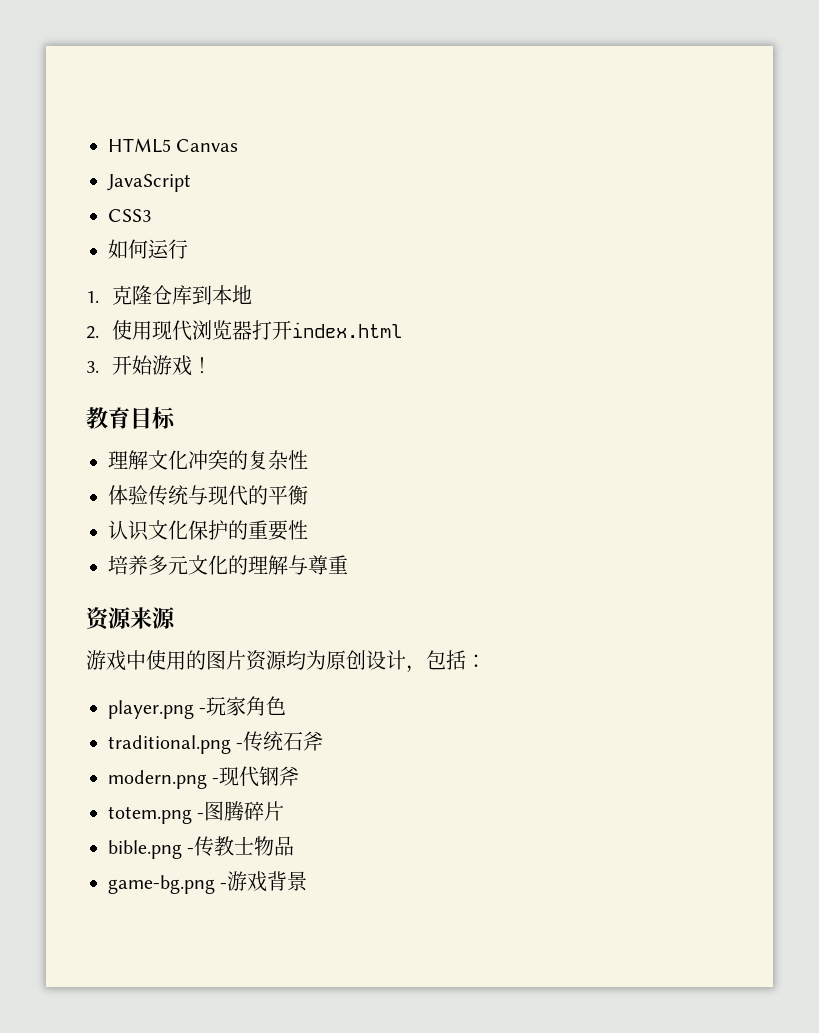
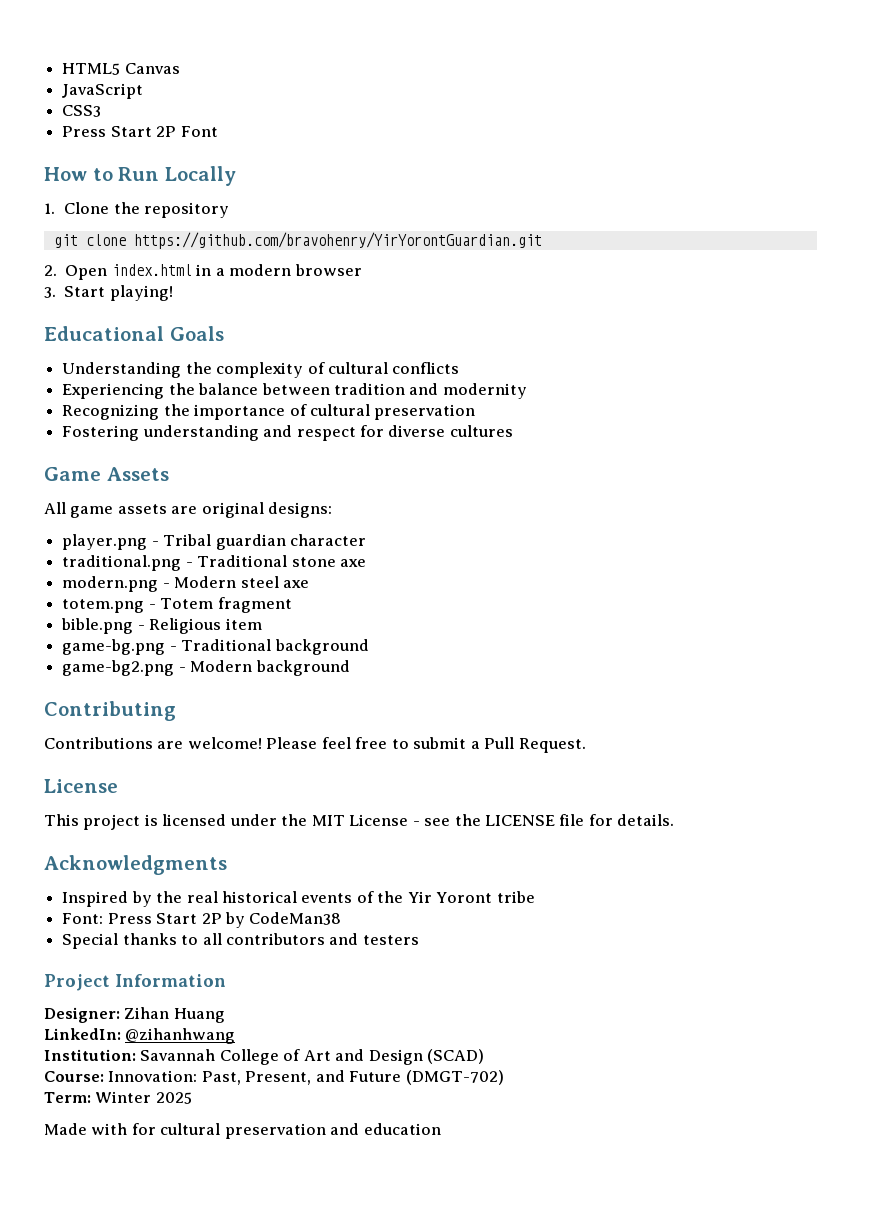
[108,239,188,259] [86,285,252,305] [86,320,402,341] [86,355,212,376] [86,407,176,429] [108,450,308,470] [108,485,308,506] [108,520,308,541] [108,555,348,575] [86,607,176,631] [86,650,486,673] 如何运行 // 1.克隆仓库到本地 // 2.使用现代浏览器打开index.html // 3.开始游戏！ // 教育目标 // 理解文化冲突的复杂性 // 体验传统与现代的平衡 // 认识文化保护的重要性 // 培养多元文化的理解与尊重 // 资源来源 // 游戏中使用的图片资源均为原创设计，包括： -> [62,126,218,137] [44,166,236,186] [44,202,230,218] [53,232,542,249] [44,264,362,280] [44,285,173,301] [44,326,224,341] [62,362,460,378] [62,383,527,399] [62,404,476,420] [62,425,513,441] [44,467,169,481] [44,502,333,518] Press Start 2P Font // How to Run Locally // 1. Clone the repository // git clone https://github.com/bravohenry/YirYorontGuardian.git // 2. Open index.html in a modern browser // 3. Start playing! // Educational Goals // Understanding the complexity of cultural conflicts // Experiencing the balance between tradition and modernity // Recognizing the importance of cultural preservation // Fostering understanding and respect for diverse cultures // Game Assets // All game assets are original designs:
[206,696,287,716] 玩家角色 -> [163,534,366,550] Tribal guardian character
[243,731,324,751] 传统石斧 -> [197,555,366,567] Traditional stone axe
[219,766,300,787] 现代钢斧 -> [174,576,309,588] Modern steel axe
[204,801,285,821] 图腾碎片 -> [160,597,292,613] Totem fragment
[194,836,295,856] 传教士物品 -> [149,618,262,634] Religious item
[227,871,308,892] 游戏背景 -> [181,639,369,655] [62,660,350,676] [44,701,176,721] [44,737,586,753] [44,779,118,793] [44,814,675,830] [44,855,227,875] [62,891,535,907] [62,912,342,928] [62,933,419,949] [44,974,226,991] [44,1007,225,1023] [44,1028,236,1044] [44,1049,485,1065] [44,1070,504,1085] [44,1091,192,1104] [44,1123,441,1139] Traditional background // game-bg2.png - Modern background // Contributing // Contributions are welcome! Please feel free to submit a Pull Request. // License // This project is licensed under the MIT License - see the LICENSE file for details. // Acknowledgments // Inspired by the real historical events of the Yir Yoront tribe // Font: Press Start 2P by CodeMan38 // Special thanks to all contributors and testers // Project Information // Designer: Zihan Huang // LinkedIn: @zihanhwang // Institution: Savannah College of Art and Design (SCAD) // Course: Innovation: Past, Present, and Future (DMGT-702) // Term: Winter 2025 // Made with for cultural preservation and education

